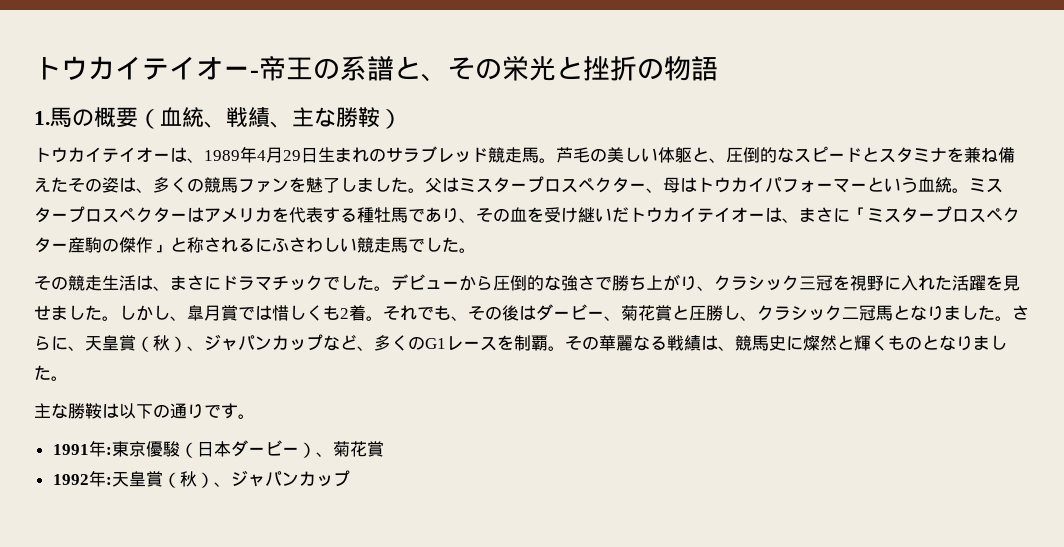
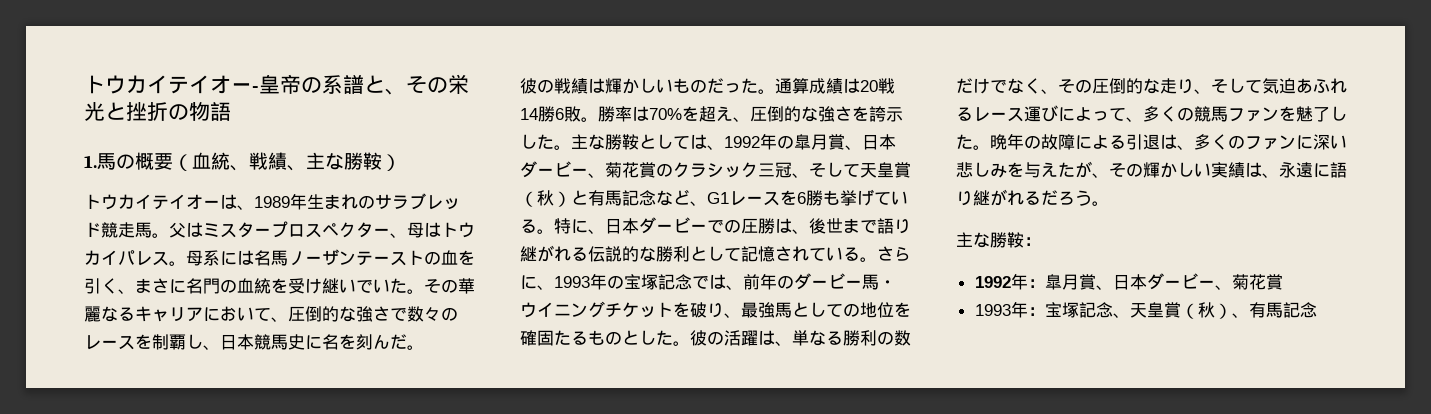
[259,55,313,81] 帝王 -> [259,74,301,94] 皇帝
[257,147,318,163] 4月29日 -> (307, 201) none
[556,146,1015,163] [34,177,425,193] 芦毛の美しい体躯と、圧倒的なスピードとスタミナを兼ね備えたその姿は、多くの競馬ファンを魅了しました。 -> (169, 235) none
[782,177,1003,193] [34,206,1020,223] [34,237,476,253] [34,274,1020,291] [34,304,1029,321] [34,334,1007,352] [34,365,68,381] [34,403,255,419] [52,440,384,458] [52,470,350,488] フォーマーという血統。ミスタープロスペクターはアメリカを代表する種牡馬であり、その血を受け継いだトウカイテイオーは、まさに「ミスタープロスペクター産駒の傑作」と称されるにふさわしい競走馬でした。 // その競走生活は、まさにドラマチックでした。デビューから圧倒的な強さで勝ち上がり、クラシック三冠を視野に入れた活躍を見せました。しかし、皐月賞では惜しくも2着。それでも、その後はダービー、菊花賞と圧勝し、クラシック二冠馬となりました。さらに、天皇賞（秋）、ジャパンカップなど、多くのG1レースを制覇。その華麗なる戦績は、競馬史に燦然と輝くものとなりました。 // 主な勝鞍は以下の通りです。 // 1991年:東京優駿（日本ダービー）、菊花賞 // 1992年:天皇賞（秋）、ジャパンカップ -> [135,249,475,266] [84,278,475,294] [84,306,458,322] [84,334,424,350] [520,78,895,94] [520,106,903,122] [520,133,896,150] [520,161,911,178] [520,189,908,207] [520,217,911,234] [520,245,911,262] [520,273,896,290] [520,301,911,318] [520,330,911,346] [956,78,1347,94] [956,105,1347,122] [956,133,1347,150] [956,161,1347,178] [956,189,1109,206] [956,232,1041,248] [974,273,1283,290] [974,301,1317,319] レス。母系には名馬ノーザンテーストの血を引く、まさに名門の血統を受け継いでいた。その華麗なるキャリアにおいて、圧倒的な強さで数々のレースを制覇し、日本競馬史に名を刻んだ。 // 彼の戦績は輝かしいものだった。通算成績は20戦14勝6敗。勝率は70%を超え、圧倒的な強さを誇示した。主な勝鞍としては、1992年の皐月賞、日本ダービー、菊花賞のクラシック三冠、そして天皇賞（秋）と有馬記念など、G1レースを6勝も挙げている。特に、日本ダービーでの圧勝は、後世まで語り継がれる伝説的な勝利として記憶されている。さらに、1993年の宝塚記念では、前年のダービー馬・ウイニングチケットを破り、最強馬としての地位を確固たるものとした。彼の活躍は、単なる勝利の数だけでなく、その圧倒的な走り、そして気迫あふれるレース運びによって、多くの競馬ファンを魅了した。晩年の故障による引退は、多くのファンに深い悲しみを与えたが、その輝かしい実績は、永遠に語り継がれるだろう。 // 主な勝鞍： // 1992年：皐月賞、日本ダービー、菊花賞 // 1993年：宝塚記念、天皇賞（秋）、有馬記念

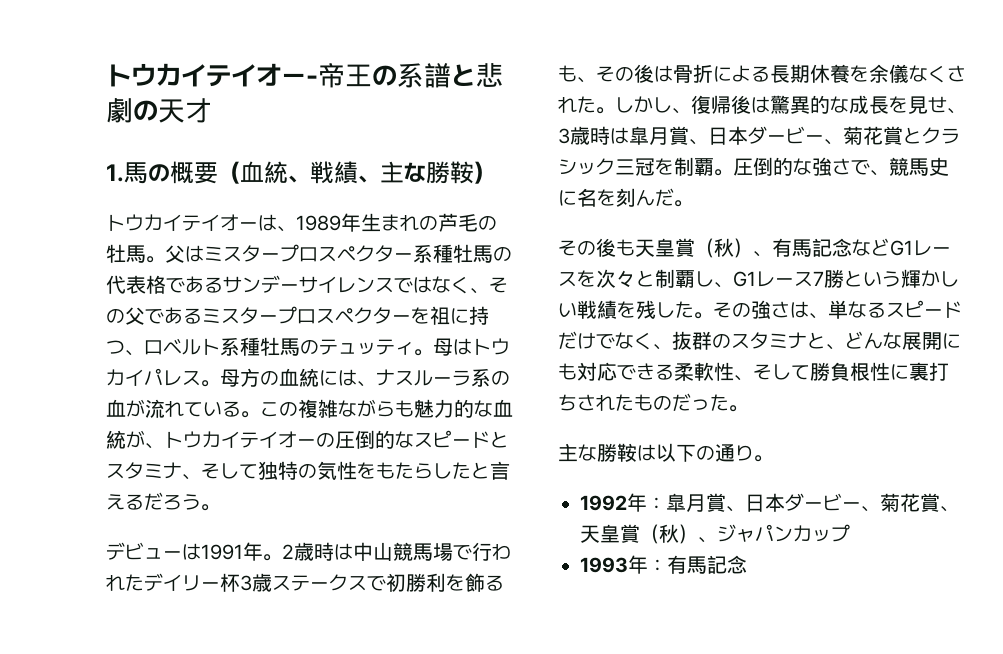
[259,74,301,94] 皇帝 -> [318,62,372,88] 帝王
[385,74,469,95] [84,102,231,121] 、その栄光と挫折の物語 -> [476,63,503,87] [106,98,212,123] 悲劇の天才
[375,193,460,210] [84,222,135,238] サラブレッド競走 -> [438,213,497,232] [106,244,126,263] 芦毛の牡
[390,233,407,238] 、 -> [413,244,512,263] [106,275,508,294] [106,306,489,325] [106,337,433,356] 系種牡馬の代表格であるサンデーサイレンスではなく、その父であるミスタープロスペクターを祖に持つ、ロベルト系種牡馬のテュッティ。
[203,249,475,266] [84,278,475,294] [84,306,458,322] [84,334,424,350] [520,78,895,94] [520,106,903,122] [520,133,896,150] [520,161,673,178] 系には名馬ノーザンテーストの血を引く、まさに名門の血統を受け継いでいた。その華麗なるキャリアにおいて、圧倒的な強さで数々のレースを制覇し、日本競馬史に名を刻んだ。 // 彼の戦績は輝かしいものだった。通算成績は20戦14勝6敗。勝率は70%を超え、圧倒的な強さを誇示した。主な勝鞍としては、1992年の皐月賞、日本ダービー、菊花賞の -> [240,368,510,387] [106,399,513,418] [106,430,509,449] [106,461,510,480] [106,492,220,511] [106,542,511,561] [106,573,504,592] [558,64,966,83] [558,95,966,114] [558,126,922,145] 方の血統には、ナスルーラ系の血が流れている。この複雑ながらも魅力的な血統が、トウカイテイオーの圧倒的なスピードとスタミナ、そして独特の気性をもたらしたと言えるだろう。 // デビューは1991年。2歳時は中山競馬場で行われたデイリー杯3歳ステークスで初勝利を飾るも、その後は骨折による長期休養を余儀なくされた。しかし、復帰後は驚異的な成長を見せ、3歳時は皐月賞、日本ダービー、菊花賞と
[792,162,911,178] [520,190,588,207] 、そして天皇賞（秋）と -> [655,157,949,177] [558,188,693,207] [558,238,772,258] を制覇。圧倒的な強さで、競馬史に名を刻んだ。 // その後も天皇賞（秋）、
[690,189,908,206] [520,217,911,234] [520,245,911,262] [520,273,896,290] [520,301,911,318] [520,330,758,346] 、G1レースを6勝も挙げている。特に、日本ダービーでの圧勝は、後世まで語り継がれる伝説的な勝利として記憶されている。さらに、1993年の宝塚記念では、前年のダービー馬・ウイニングチケットを破り、最強馬としての地位を確固たるものとした。彼の活躍 -> [890,240,951,256] [558,269,959,288] [558,300,790,320] G1レースを次々と制覇し、G1レース7勝という輝かしい戦績を残した。その強さ
[843,330,911,346] 勝利の数 -> [886,300,962,318] スピード
[1058,78,1347,94] [956,105,1347,122] [956,133,1347,150] [956,161,1347,178] [956,189,1092,206] その圧倒的な走り、そして気迫あふれるレース運びによって、多くの競馬ファンを魅了した。晩年の故障による引退は、多くのファンに深い悲しみを与えたが、その輝かしい実績は、永遠に語り継がれるだろう -> [672,331,961,350] [558,362,949,381] [558,393,729,411] 抜群のスタミナと、どんな展開にも対応できる柔軟性、そして勝負根性に裏打ちされたものだった
[1024,237,1041,246] ： -> [637,443,773,462] は以下の通り。
[974,301,1249,319] // 1993年：宝塚記念、天皇賞（秋）、 -> [940,506,959,512] [580,524,850,544] [580,555,667,574] 、天皇賞（秋）、ジャパンカップ // 1993年：

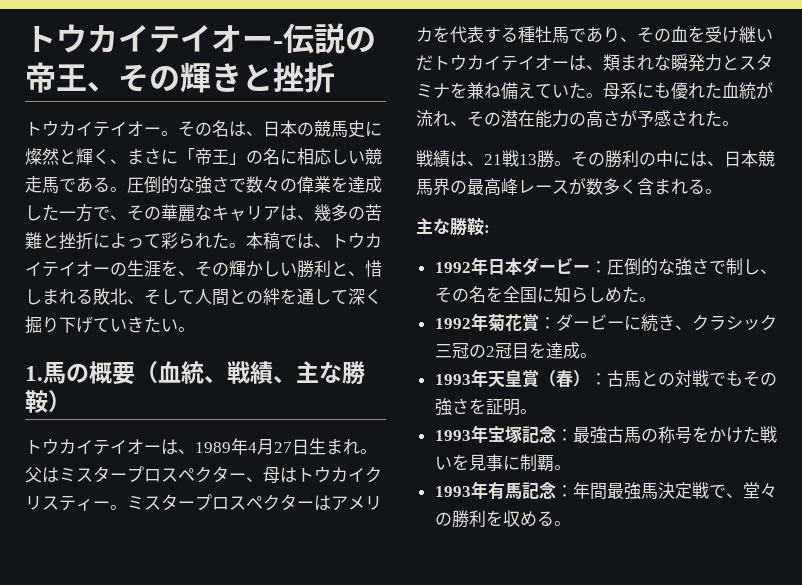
[318,62,503,88] [106,98,212,123] 帝王の系譜と悲劇の天才 -> [283,23,376,54] [25,62,335,93] [25,120,382,138] [25,148,382,165] [25,176,382,194] [25,204,382,222] [25,232,382,250] [25,260,382,278] [25,288,382,306] [25,316,195,334] 伝説の帝王、その輝きと挫折 // トウカイテイオー。その名は、日本の競馬史に燦然と輝く、まさに「帝王」の名に相応しい競走馬である。圧倒的な強さで数々の偉業を達成した一方で、その華麗なキャリアは、幾多の苦難と挫折によって彩られた。本稿では、トウカイテイオーの生涯を、その輝かしい勝利と、惜しまれる敗北、そして人間との絆を通して深く掘り下げていきたい。
[361,213,497,232] [106,244,146,263] 生まれの芦毛の牡馬 -> [248,438,360,455] 4月27日生まれ
[413,244,512,263] [106,275,508,294] [106,306,489,325] [106,337,510,356] [106,368,510,387] [106,399,513,418] [106,430,509,449] [106,461,510,480] [106,492,220,511] [106,542,511,561] [106,573,504,592] [558,64,966,83] [558,95,966,114] [558,126,960,145] [558,157,949,177] [558,188,693,207] [558,238,951,258] [558,269,959,288] [558,300,962,320] [558,331,961,350] [558,362,949,381] [558,393,748,412] [558,443,773,462] [580,493,959,512] [580,524,850,544] [580,555,747,574] 系種牡馬の代表格であるサンデーサイレンスではなく、その父であるミスタープロスペクターを祖に持つ、ロベルト系種牡馬のテュッティ。母はトウカイパレス。母方の血統には、ナスルーラ系の血が流れている。この複雑ながらも魅力的な血統が、トウカイテイオーの圧倒的なスピードとスタミナ、そして独特の気性をもたらしたと言えるだろう。 // デビューは1991年。2歳時は中山競馬場で行われたデイリー杯3歳ステークスで初勝利を飾るも、その後は骨折による長期休養を余儀なくされた。しかし、復帰後は驚異的な成長を見せ、3歳時は皐月賞、日本ダービー、菊花賞とクラシック三冠を制覇。圧倒的な強さで、競馬史に名を刻んだ。 // その後も天皇賞（秋）、有馬記念などG1レースを次々と制覇し、G1レース7勝という輝かしい戦績を残した。その強さは、単なるスピードだけでなく、抜群のスタミナと、どんな展開にも対応できる柔軟性、そして勝負根性に裏打ちされたものだった。 // 主な勝鞍は以下の通り。 // 1992年：皐月賞、日本ダービー、菊花賞、天皇賞（秋）、ジャパンカップ // 1993年：有馬記念 -> [246,466,382,484] [25,494,382,511] [416,26,773,44] [416,54,773,72] [416,82,773,100] [416,110,739,128] [416,150,775,168] [416,178,722,196] [416,218,490,236] [434,257,777,276] [434,286,656,303] [434,313,777,332] [434,342,597,359] [434,369,777,388] [434,398,537,416] [434,425,777,444] [434,454,571,471] [434,481,777,500] [434,510,571,528] 、母はトウカイクリスティー。ミスタープロスペクターはアメリカを代表する種牡馬であり、その血を受け継いだトウカイテイオーは、類まれな瞬発力とスタミナを兼ね備えていた。母系にも優れた血統が流れ、その潜在能力の高さが予感された。 // 戦績は、21戦13勝。その勝利の中には、日本競馬界の最高峰レースが数多く含まれる。 // 主な勝鞍: // 1992年日本ダービー：圧倒的な強さで制し、その名を全国に知らしめた。 // 1992年菊花賞：ダービーに続き、クラシック三冠の2冠目を達成。 // 1993年天皇賞（春）：古馬との対戦でもその強さを証明。 // 1993年宝塚記念：最強古馬の称号をかけた戦いを見事に制覇。 // 1993年有馬記念：年間最強馬決定戦で、堂々の勝利を収める。

